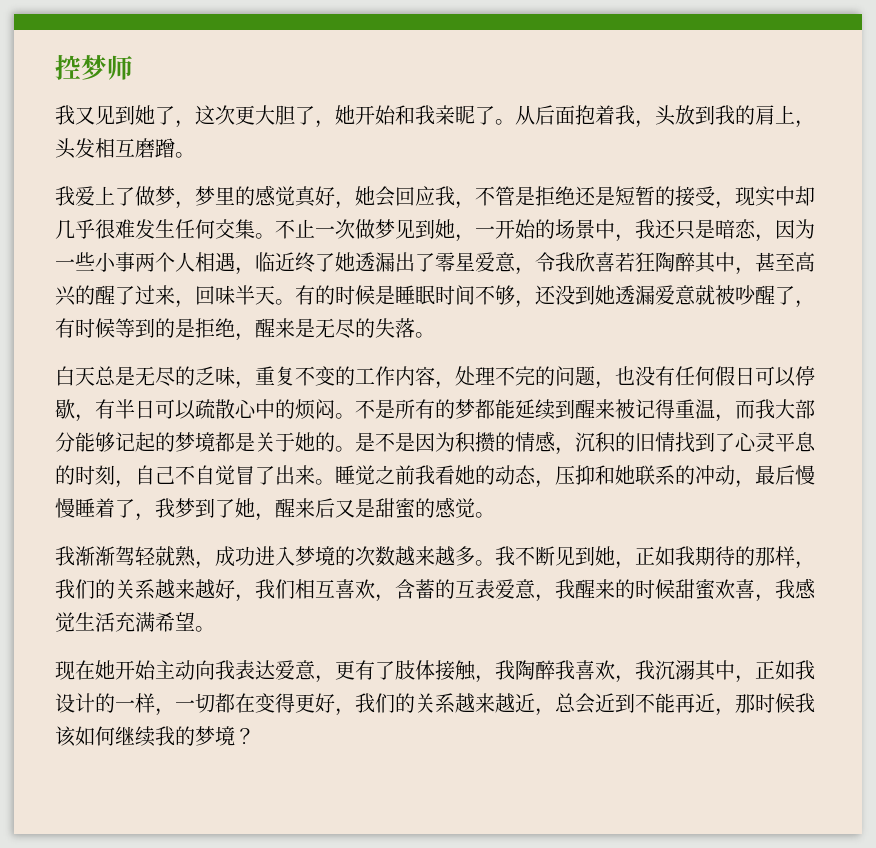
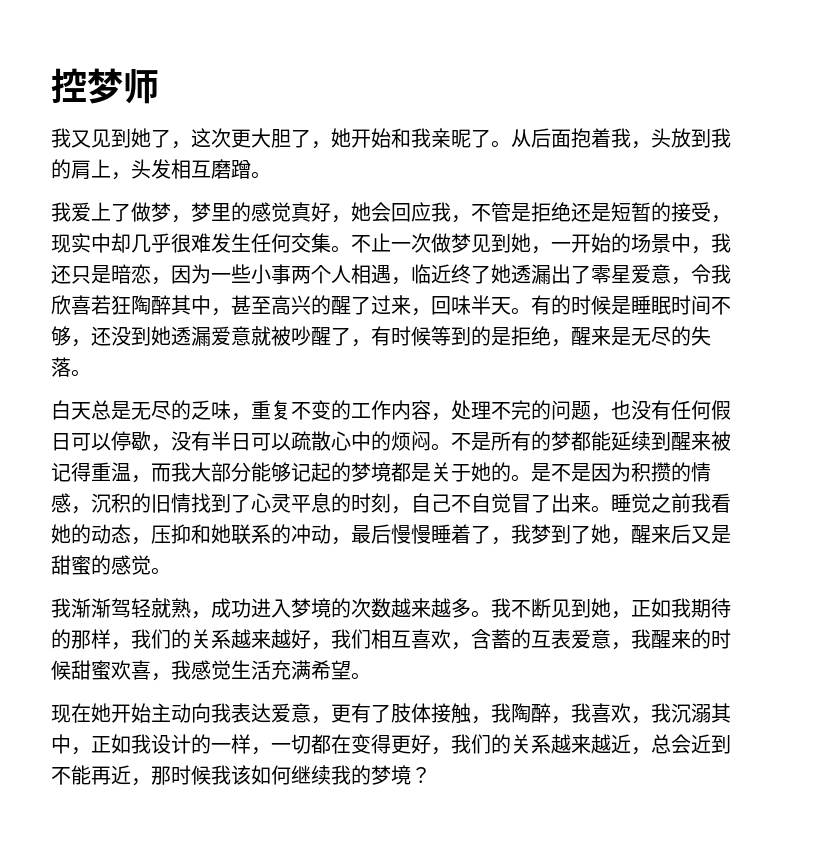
(95, 418) none -> [171,431,191,451] 没
(555, 670) none -> [551,716,571,724] ，

